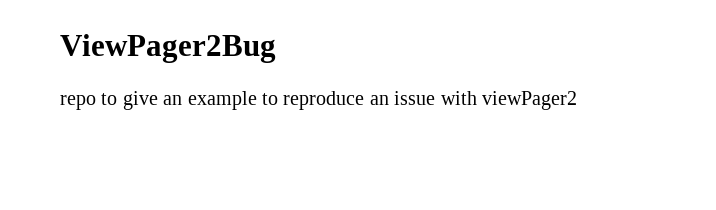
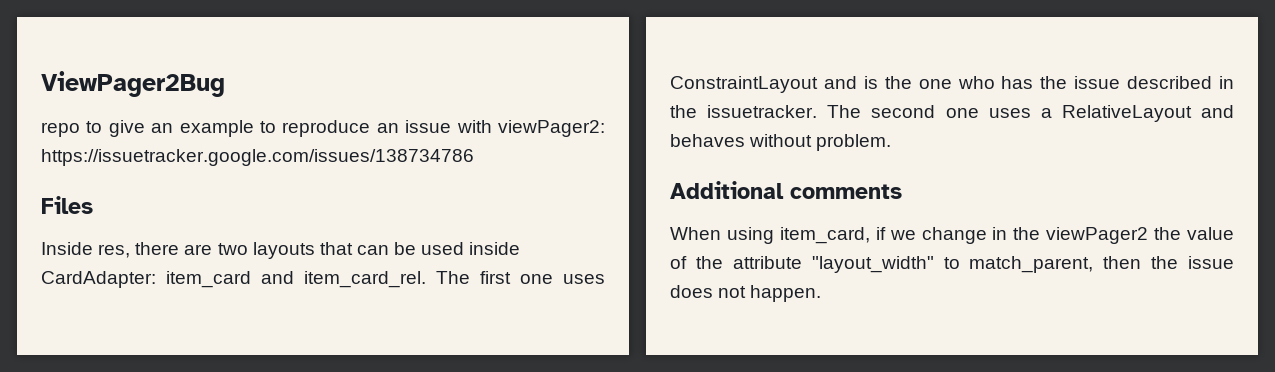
[481,91,577,110] viewPager2 -> [498,120,605,137] [41,149,474,166] [41,196,93,214] [41,242,521,259] [41,271,605,288] [670,76,1234,93] [670,105,1234,122] [670,134,892,151] [670,181,902,199] [670,227,1234,244] [670,256,1234,273] [670,285,822,302] viewPager2: https://issuetracker.google.com/issues/138734786 // Files // Inside res, there are two layouts that can be used inside CardAdapter: item_card and item_card_rel. The first one uses ConstraintLayout and is the one who has the issue described in the issuetracker. The second one uses a RelativeLayout and behaves without problem. // Additional comments // When using item_card, if we change in the viewPager2 the value of the attribute "layout_width" to match_parent, then the issue does not happen.

